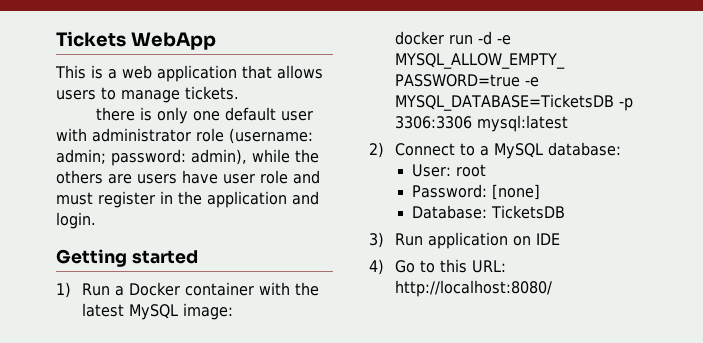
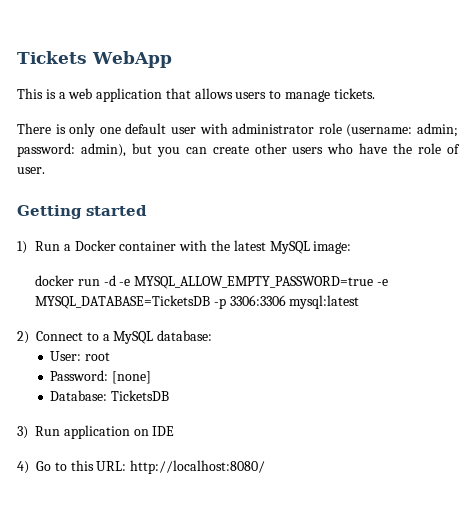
[95,107,135,121] there -> [17,123,51,134] There
[252,149,319,163] [56,170,320,184] [56,191,319,208] [56,212,96,229] while the others are users have user role and must register in the application and login. -> [131,143,461,157] [17,167,45,174] but you can create other users who have the role of user.

